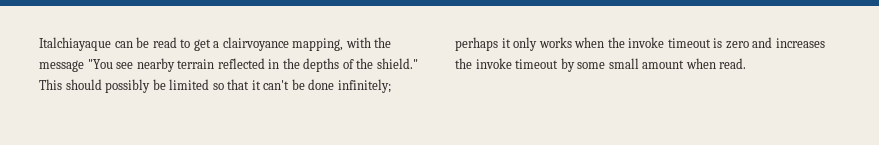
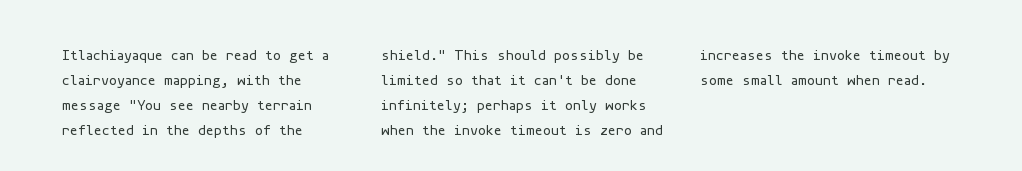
[39,37,111,51] Italchiayaque -> [62,50,163,63] Itlachiayaque

